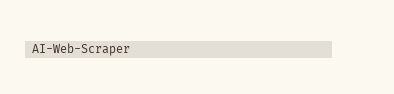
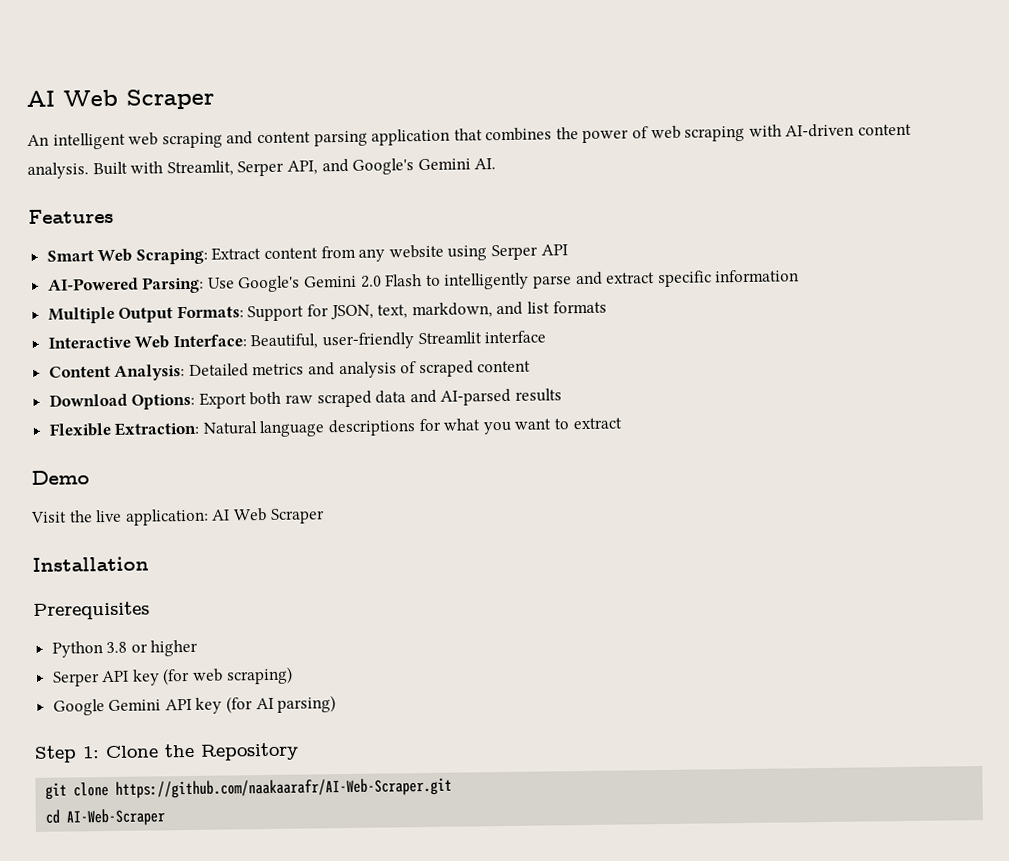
(32, 49) none -> [26,88,214,110] [27,123,913,150] [27,158,497,179] [28,208,114,224] [46,244,568,265] [47,269,800,294] [47,300,607,324] [47,330,547,350] [48,360,532,381] [48,388,563,410] [48,417,622,438] [31,470,90,485] [30,508,325,526] [32,556,149,572] [33,601,150,620] [51,639,199,658] [51,666,293,687] [52,695,337,716] [34,742,299,763] [45,777,453,800] [45,809,61,824] AI Web Scraper // An intelligent web scraping and content parsing application that combines the power of web scraping with AI-driven content analysis. Built with Streamlit, Serper API, and Google's Gemini AI. // Features // Smart Web Scraping: Extract content from any website using Serper API // AI-Powered Parsing: Use Google's Gemini 2.0 Flash to intelligently parse and extract specific information // Multiple Output Formats: Support for JSON, text, markdown, and list formats // Interactive Web Interface: Beautiful, user-friendly Streamlit interface // Content Analysis: Detailed metrics and analysis of scraped content // Download Options: Export both raw scraped data and AI-parsed results // Flexible Extraction: Natural language descriptions for what you want to extract // Demo // Visit the live application: AI Web Scraper // Installation // Prerequisites // Python 3.8 or higher // Serper API key (for web scraping) // Google Gemini API key (for AI parsing) // Step 1: Clone the Repository // git clone https://github.com/naakaarafr/AI-Web-Scraper.git // cd

